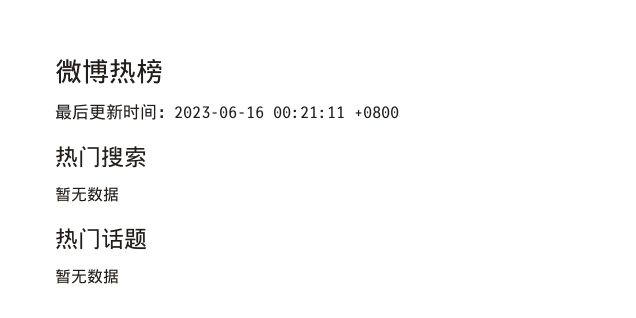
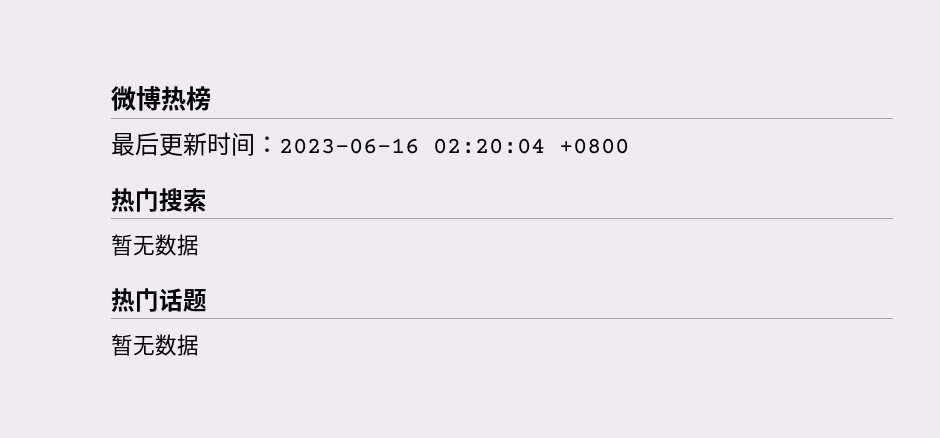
[273,106,345,119] 00:21:11 -> [433,138,545,154] 02:20:04

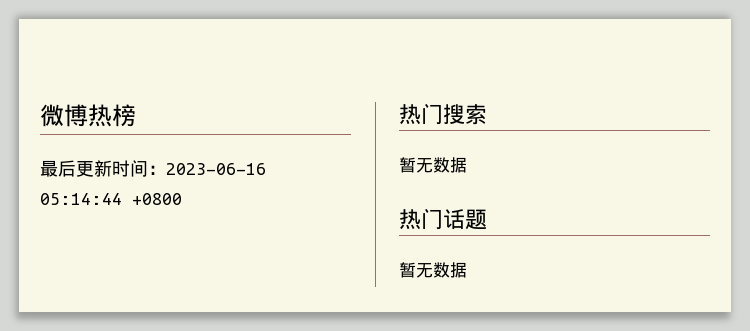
[433,138,545,154] 02:20:04 -> [40,193,122,205] 05:14:44

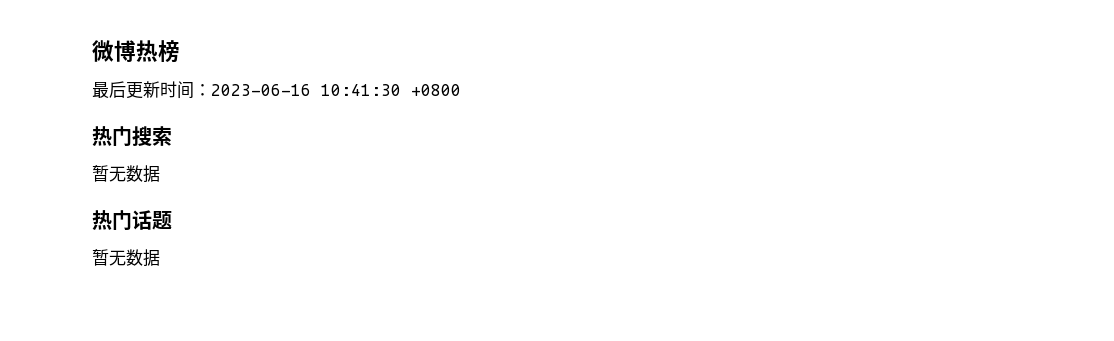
[40,193,122,205] 05:14:44 -> [321,84,401,96] 10:41:30

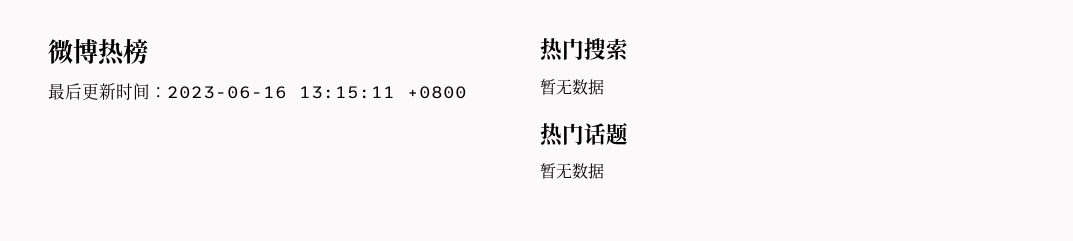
[321,84,401,96] 10:41:30 -> [299,86,395,99] 13:15:11

